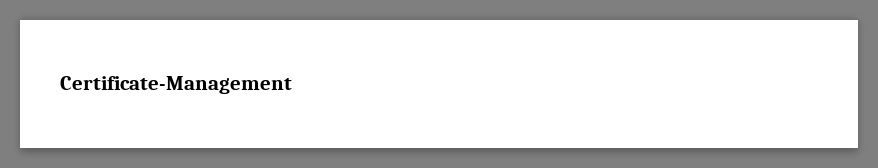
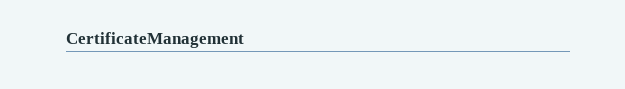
[60,76,292,94] Certificate-Management -> [66,32,244,48] CertificateManagement

